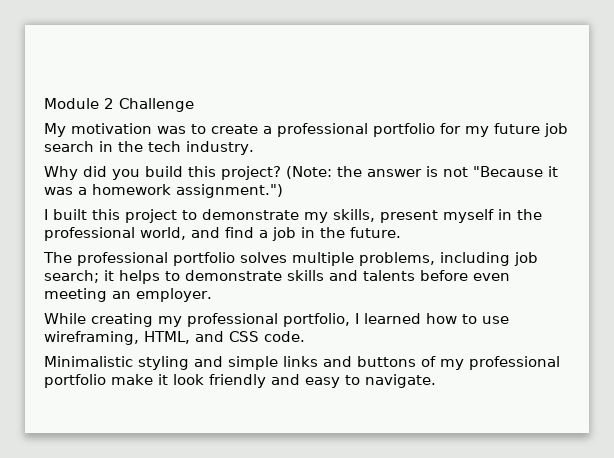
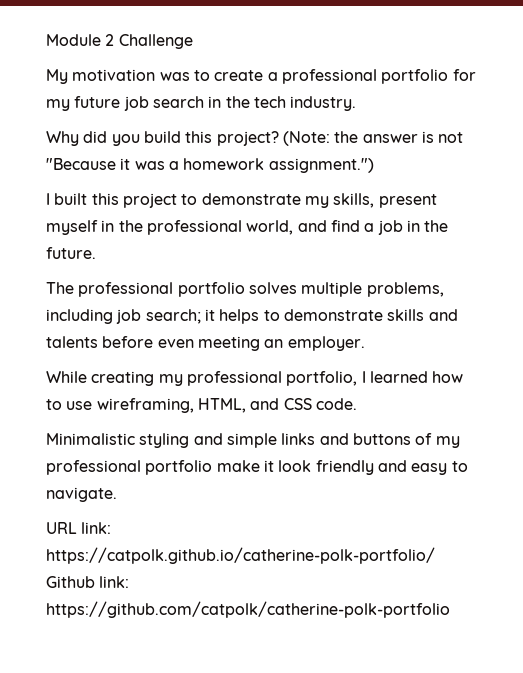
(436, 381) none -> [46,522,112,534] [46,547,435,564] [46,576,130,588] [46,601,450,618] // URL link: https://catpolk.github.io/catherine-polk-portfolio/ Github link: https://github.com/catpolk/catherine-polk-portfolio

